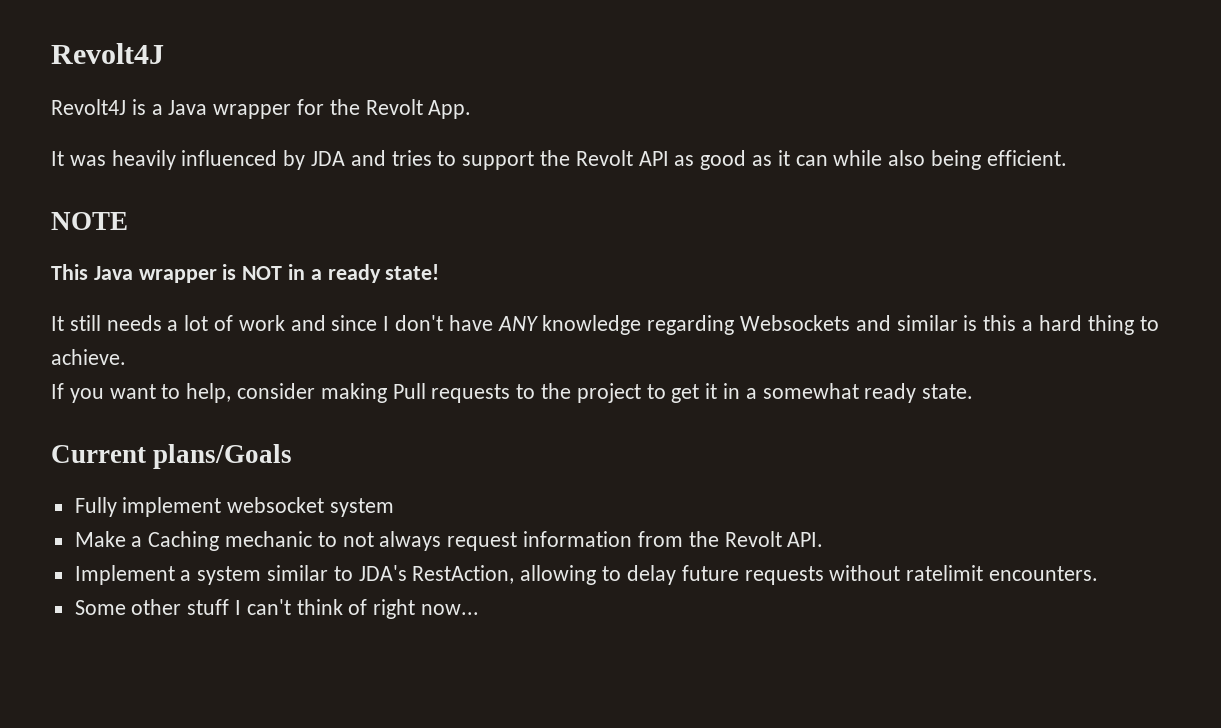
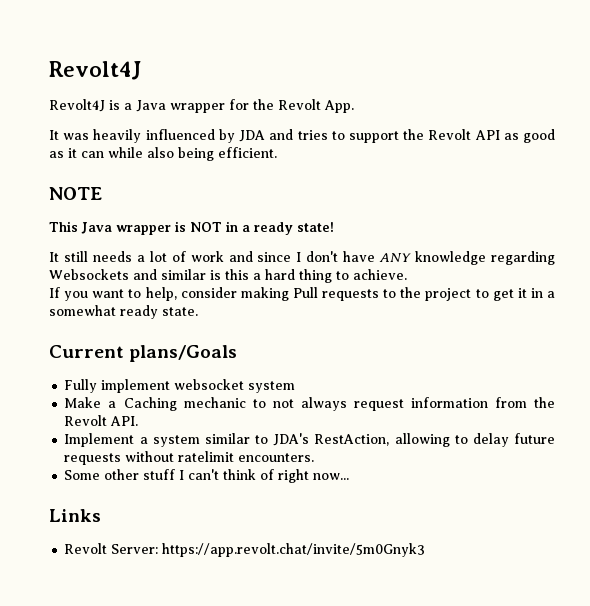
(480, 609) none -> [49,509,101,522] [64,543,426,557] // Links // Revolt Server: https://app.revolt.chat/invite/5m0Gnyk3

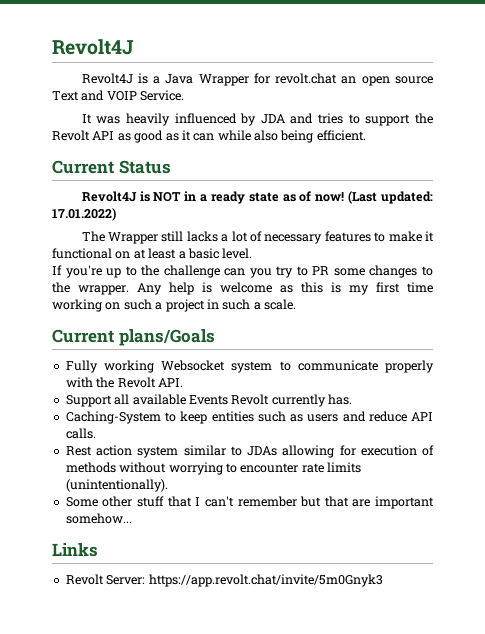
[170,99,354,113] wrapper for the Revolt App. -> [198,73,434,86] [52,90,185,101] Wrapper for revolt.chat an open source Text and VOIP Service.
[49,187,102,200] [49,221,171,235] NOTE // This Java wrapper -> [52,160,171,174] [81,191,137,202] Current Status // Revolt4J
[297,222,334,232] [49,251,555,265] [49,269,407,283] [49,287,555,301] [49,305,198,319] state! // It still needs a lot of work and since I don't have ANY knowledge regarding Websockets and similar is this a hard thing to achieve. // If you want to help, consider making Pull requests to the project to get it in a somewhat ready state. -> [248,191,434,204] [52,208,116,221] [81,231,434,244] [52,248,253,259] [52,265,434,278] [52,282,433,295] [52,299,296,312] state as of now! (Last updated: 17.01.2022) // The Wrapper still lacks a lot of necessary features to make it functional on at least a basic level. // If you're up to the challenge can you try to PR some changes to the wrapper. Any help is welcome as this is my first time working on such a project in such a scale.
[101,379,296,393] [64,397,555,411] [64,415,139,426] [64,433,556,447] [64,451,315,465] implement websocket system // Make a Caching mechanic to not always request information from the Revolt API. // Implement a system similar to JDA's RestAction, allowing to delay future requests without ratelimit encounters. -> [103,360,435,373] [65,377,183,388] [65,394,352,407] [65,411,433,424] [65,428,96,439] [65,445,434,458] [65,462,361,475] [65,479,168,492] working Websocket system to communicate properly with the Revolt API. // Support all available Events Revolt currently has. // Caching-System to keep entities such as users and reduce API calls. // Rest action system similar to JDAs allowing for execution of methods without worrying to encounter rate limits (unintentionally).
(176, 474) none -> [167,496,192,507] that
[223,469,350,483] think of right now... -> [237,496,434,509] [65,513,132,524] remember but that are important somehow...

